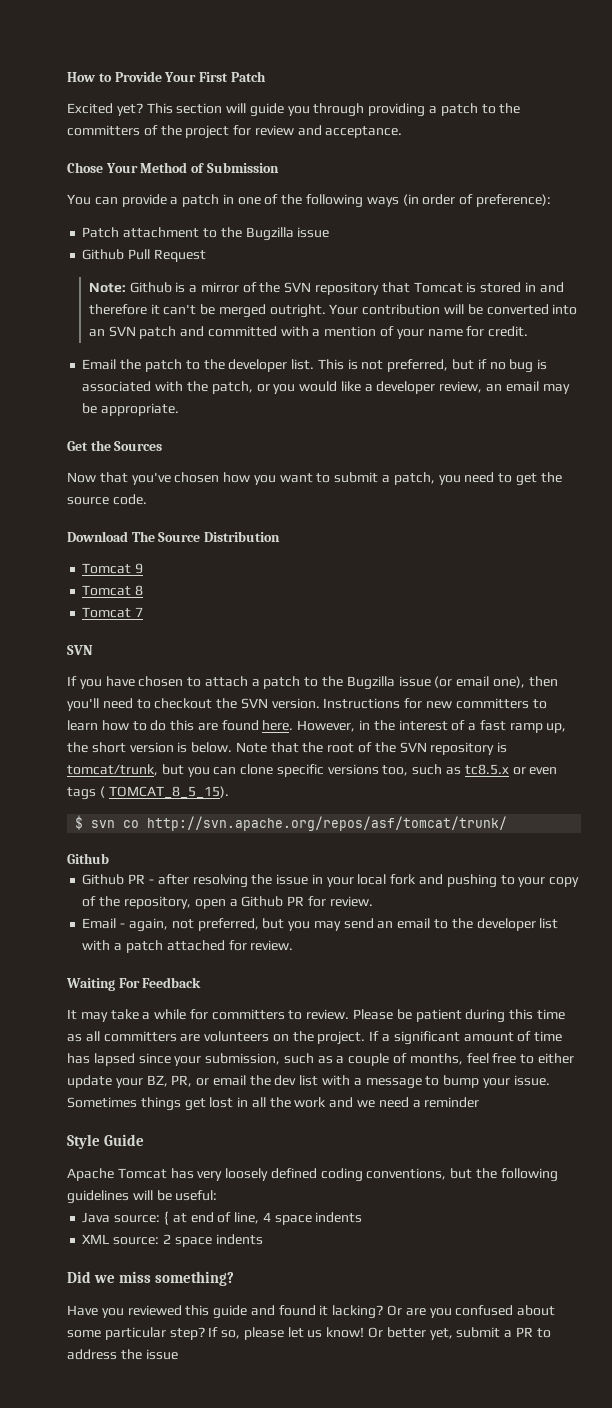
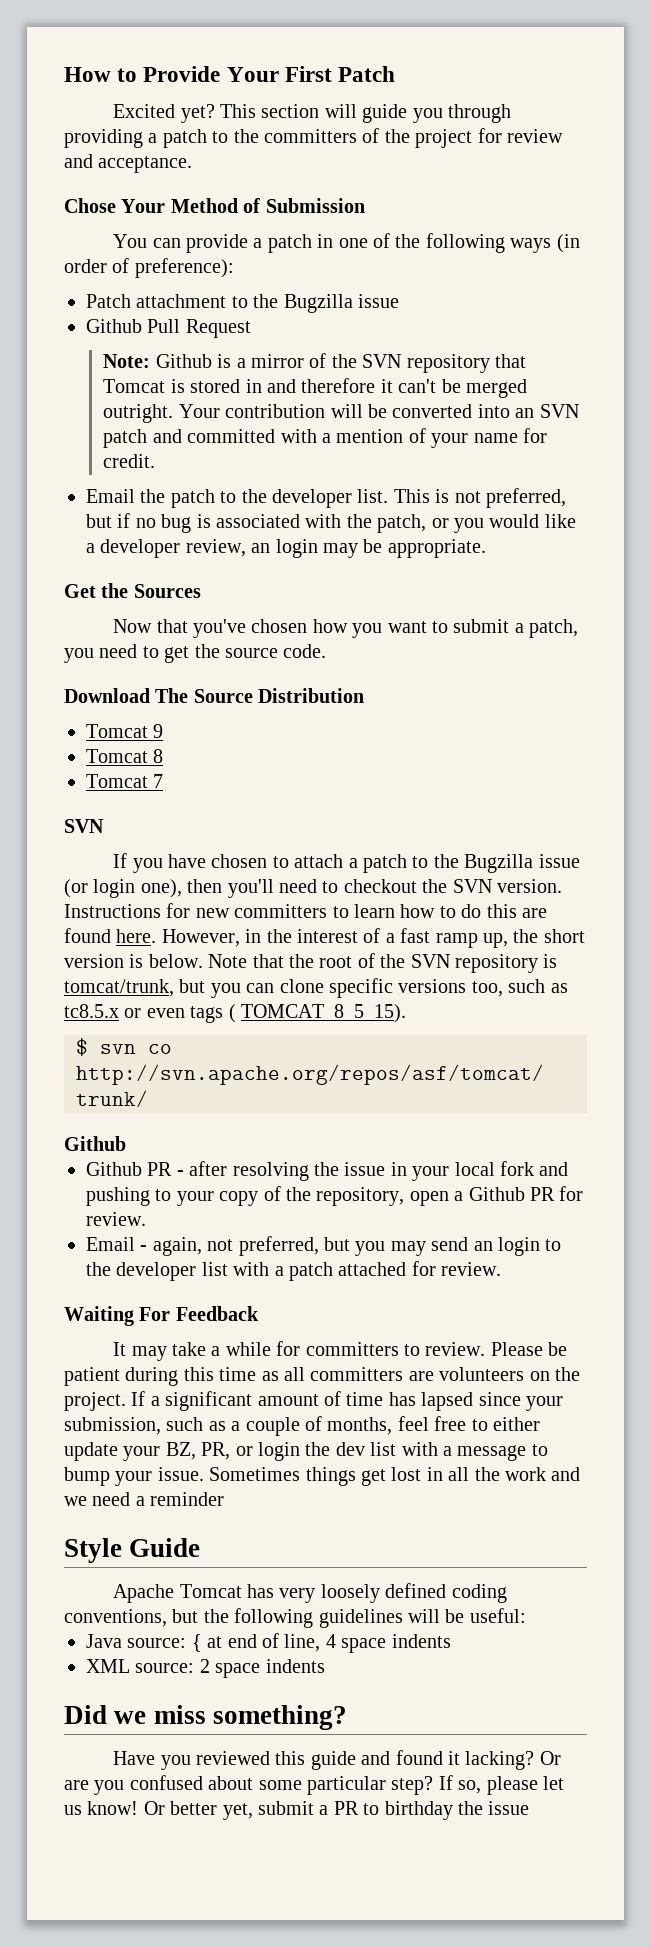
[505,381,539,392] email -> [275,539,318,558] login
[456,676,490,687] email -> [93,879,136,898] login
[397,918,431,929] email -> [497,1237,540,1256] login
[212,1075,246,1086] email -> [258,1442,300,1461] login
[67,1349,117,1360] address -> [384,1801,453,1820] birthday

